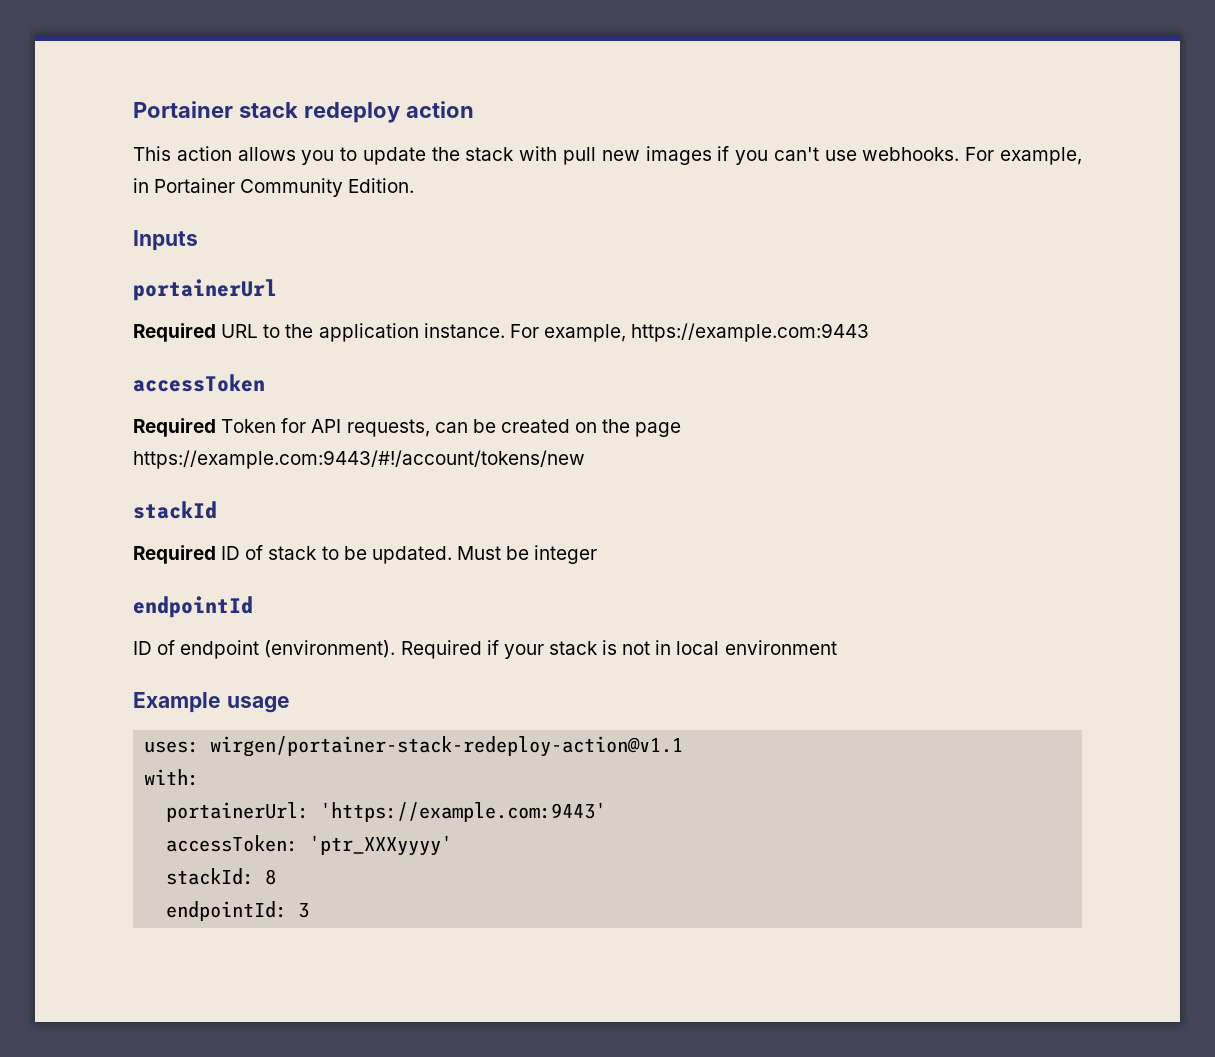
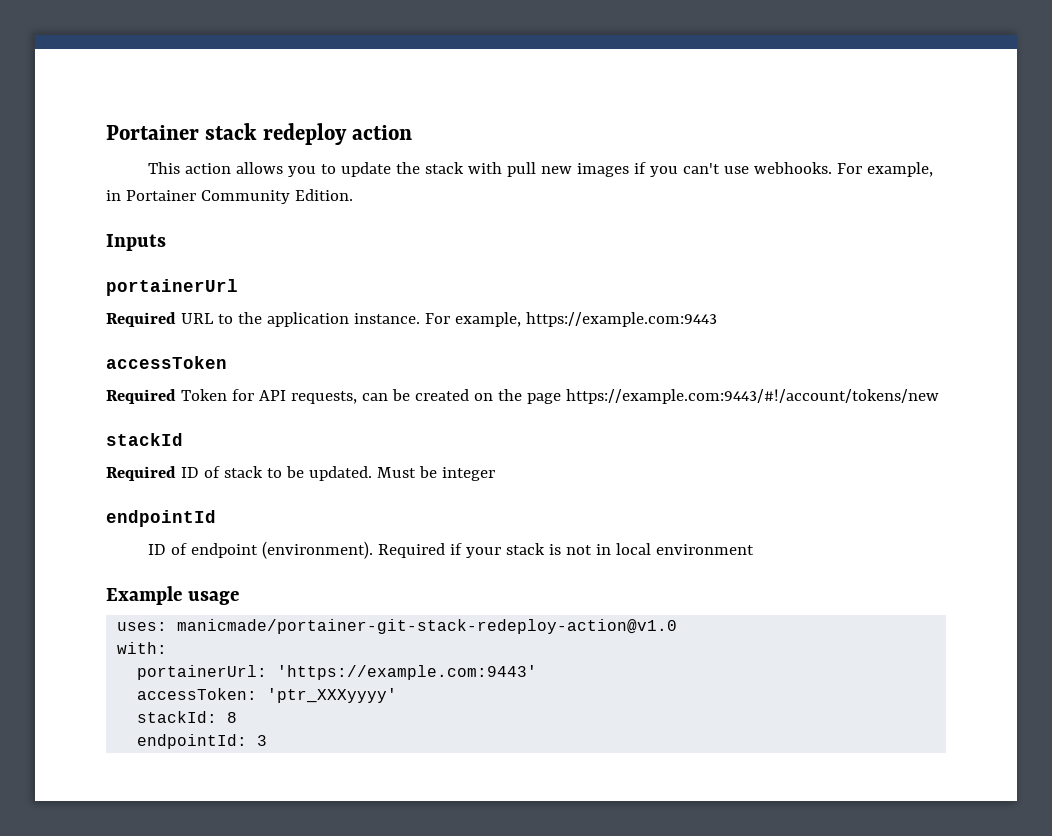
[210,736,684,757] wirgen/portainer-stack-redeploy-action@v1.1 -> [177,619,678,634] manicmade/portainer-git-stack-redeploy-action@v1.0

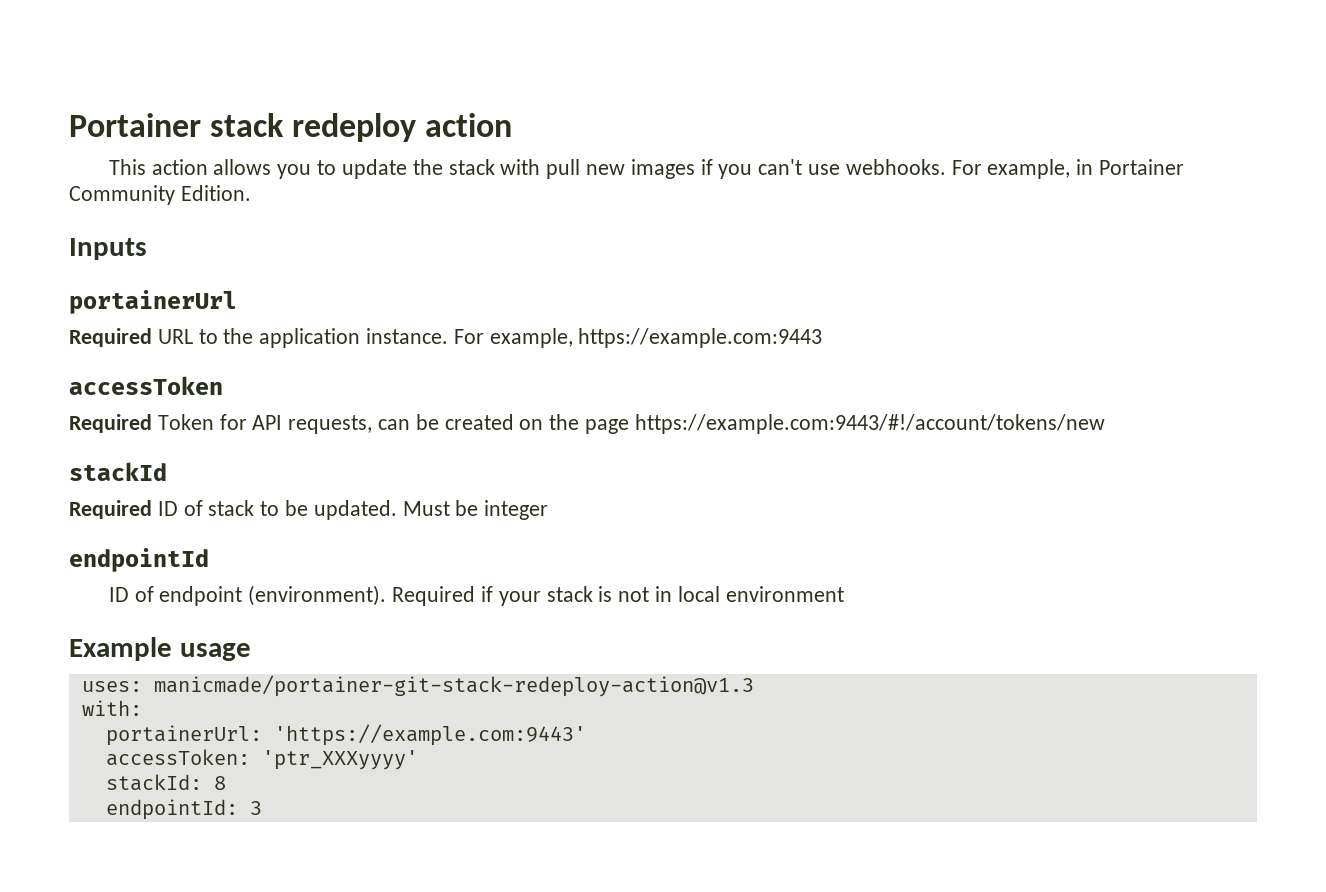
[177,619,678,634] manicmade/portainer-git-stack-redeploy-action@v1.0 -> [153,675,754,697] manicmade/portainer-git-stack-redeploy-action@v1.3

